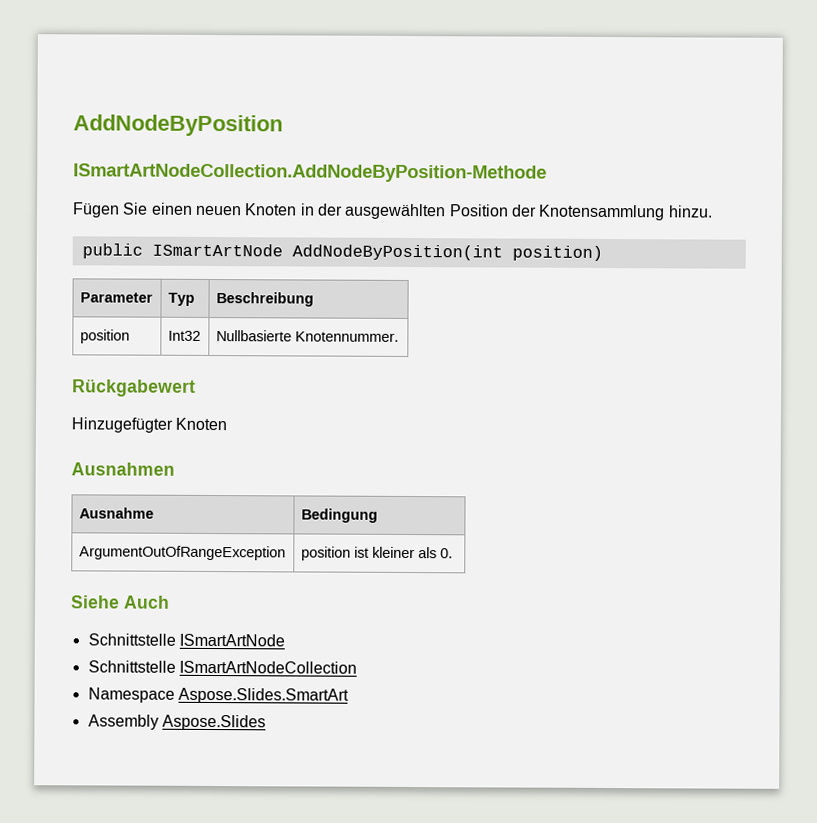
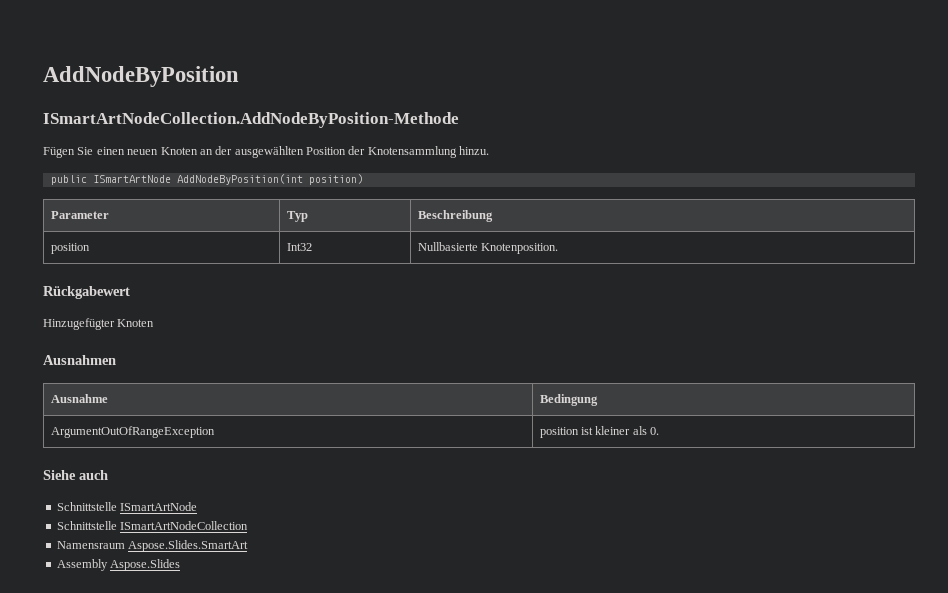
[299,203,315,216] in -> [199,149,213,155] an
[294,331,399,342] Knotennummer. -> [480,243,558,254] Knotenposition.
[123,595,170,609] Auch -> [79,470,108,480] auch
[87,687,175,703] Namespace -> [56,541,125,549] Namensraum

